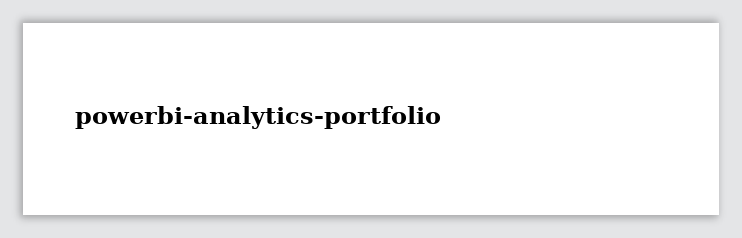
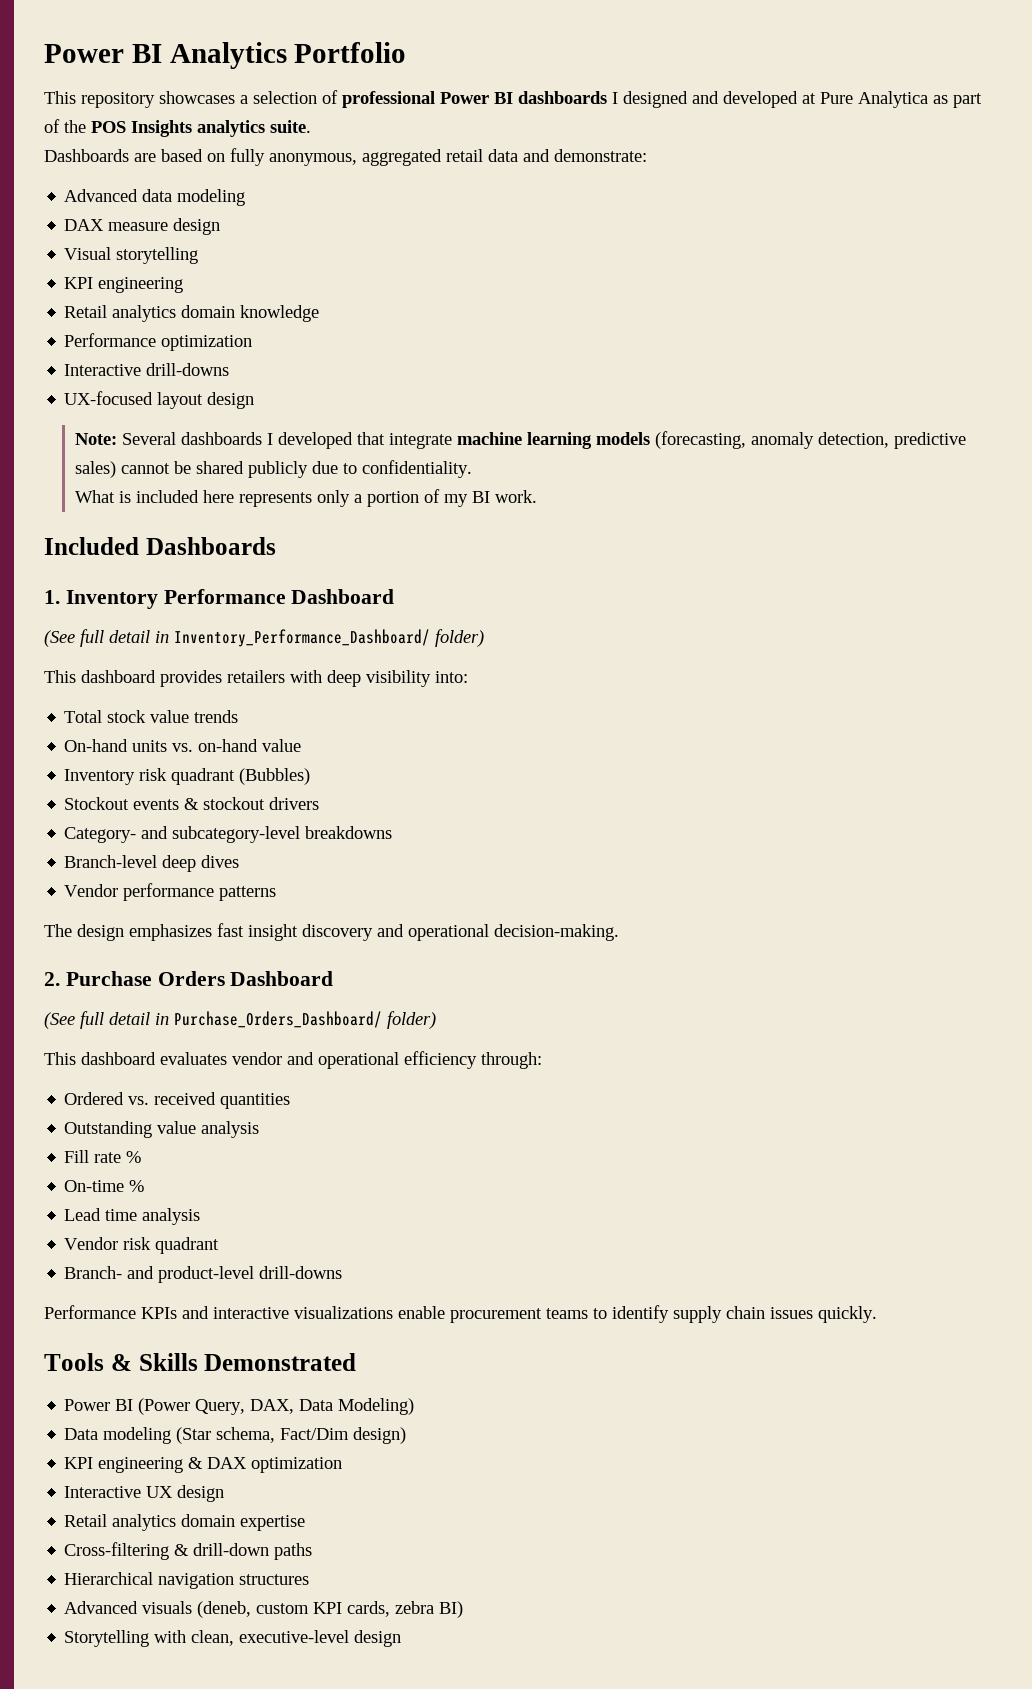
[75,106,441,129] powerbi-analytics-portfolio -> [44,42,407,69] [44,90,982,108] [44,119,311,137] [44,148,647,166] [64,189,246,206] [64,218,221,235] [64,247,199,264] [64,277,184,293] [64,305,320,322] [64,333,253,351] [64,363,230,376] [64,391,255,409] [75,431,967,449] [75,460,473,478] [75,489,538,507] [44,537,276,555] [44,589,395,609] [44,629,484,647] [44,670,468,687] [64,710,239,723] [64,739,302,752] [64,768,311,785] [64,797,320,810] [64,826,393,843] [64,855,240,872] [64,883,277,901] [44,923,619,941] [44,971,334,986] [44,1011,436,1029] [44,1051,542,1069] [64,1092,291,1109] [64,1121,260,1138] [64,1150,142,1163] [64,1180,145,1192] [64,1208,201,1225] [64,1237,220,1254] [64,1266,343,1283] [44,1305,877,1323] [44,1353,357,1371] [64,1398,415,1415] [64,1427,407,1444] [64,1457,343,1473] [64,1485,225,1502] [64,1514,306,1531] [64,1542,313,1560] [64,1572,310,1589] [64,1601,464,1618] [64,1630,402,1647] Power BI Analytics Portfolio // This repository showcases a selection of professional Power BI dashboards I designed and developed at Pure Analytica as part of the POS Insights analytics suite. // Dashboards are based on fully anonymous, aggregated retail data and demonstrate: // Advanced data modeling // DAX measure design // Visual storytelling // KPI engineering // Retail analytics domain knowledge // Performance optimization // Interactive drill-downs // UX-focused layout design // Note: Several dashboards I developed that integrate machine learning models (forecasting, anomaly detection, predictive sales) cannot be shared publicly due to confidentiality. // What is included here represents only a portion of my BI work. // Included Dashboards // 1. Inventory Performance Dashboard // (See full detail in Inventory_Performance_Dashboard/ folder) // This dashboard provides retailers with deep visibility into: // Total stock value trends // On-hand units vs. on-hand value // Inventory risk quadrant (Bubbles) // Stockout events & stockout drivers // Category- and subcategory-level breakdowns // Branch-level deep dives // Vendor performance patterns // The design emphasizes fast insight discovery and operational decision-making. // 2. Purchase Orders Dashboard // (See full detail in Purchase_Orders_Dashboard/ folder) // This dashboard evaluates vendor and operational efficiency through: // Ordered vs. received quantities // Outstanding value analysis // Fill rate % // On-time % // Lead time analysis // Vendor risk quadrant // Branch- and product-level drill-downs // Performance KPIs and interactive visualizations enable procurement teams to identify supply chain issues quickly. // Tools & Skills Demonstrated // Power BI (Power Query, DAX, Data Modeling) // Data modeling (Star schema, Fact/Dim design) // KPI engineering & DAX optimization // Interactive UX design // Retail analytics domain expertise // Cross-filtering & drill-down paths // Hierarchical navigation structures // Advanced visuals (deneb, custom KPI cards, zebra BI) // Storytelling with clean, executive-level design

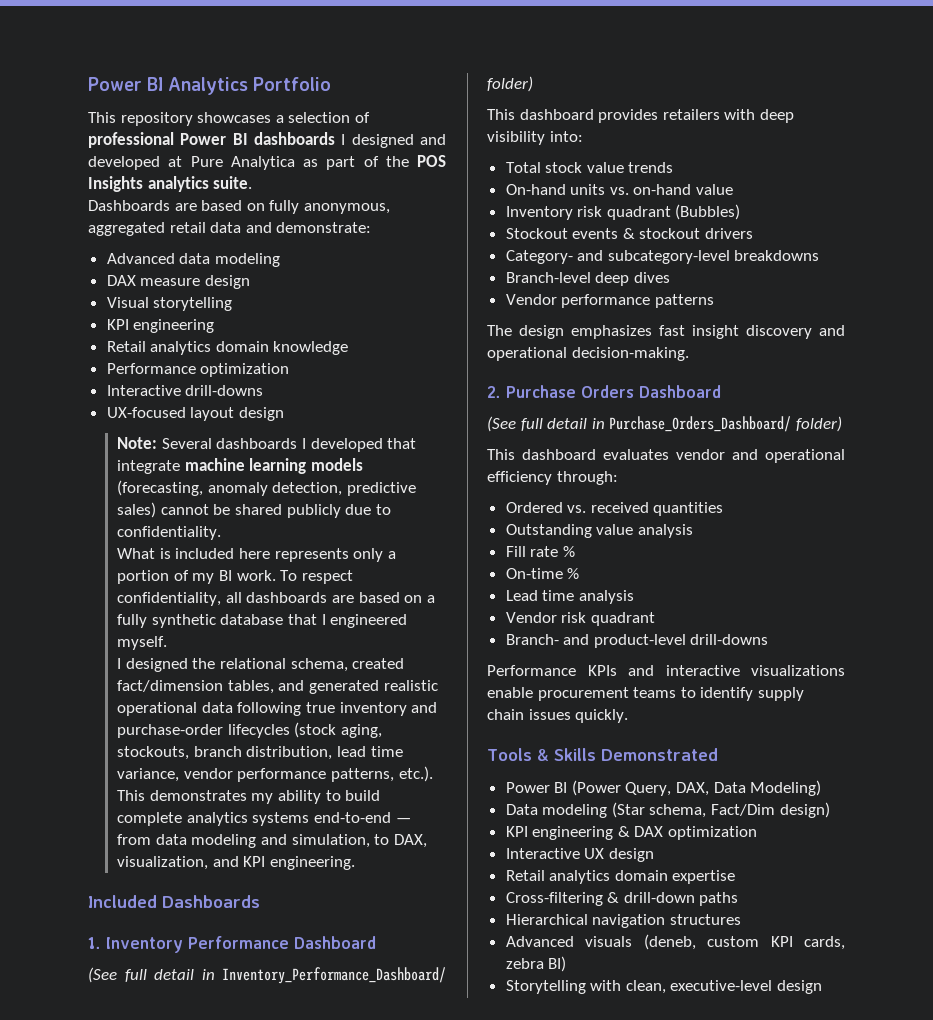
(538, 496) none -> [280,570,353,584] [117,592,435,606] [117,614,408,628] [117,636,168,650] [117,658,405,672] [117,680,438,694] [117,702,438,716] [117,722,383,738] [117,746,403,760] [117,766,433,782] [117,790,381,804] [117,812,411,826] [117,834,427,848] [117,856,356,870] To respect confidentiality, all dashboards are based on a fully synthetic database that I engineered myself. // I designed the relational schema, created fact/dimension tables, and generated realistic operational data following true inventory and purchase-order lifecycles (stock aging, stockouts, branch distribution, lead time variance, vendor performance patterns, etc.). This demonstrates my ability to build complete analytics systems end-to-end — from data modeling and simulation, to DAX, visualization, and KPI engineering.

